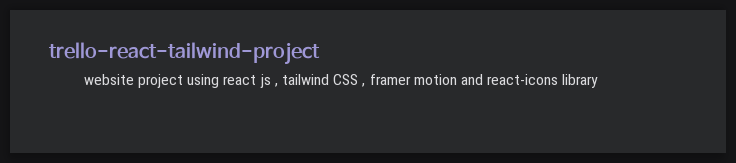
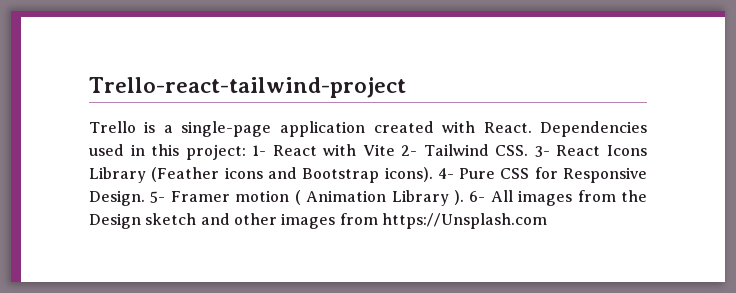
[49,42,320,65] [83,74,599,88] trello-react-tailwind-project // website project using react js , tailwind CSS , framer motion and react-icons library -> [89,77,406,98] [89,121,647,137] [89,144,647,160] [89,167,648,183] [89,190,647,206] [89,213,547,229] Trello-react-tailwind-project // Trello is a single-page application created with React. Dependencies used in this project: 1- React with Vite 2- Tailwind CSS. 3- React Icons Library (Feather icons and Bootstrap icons). 4- Pure CSS for Responsive Design. 5- Framer motion ( Animation Library ). 6- All images from the Design sketch and other images from https://Unsplash.com

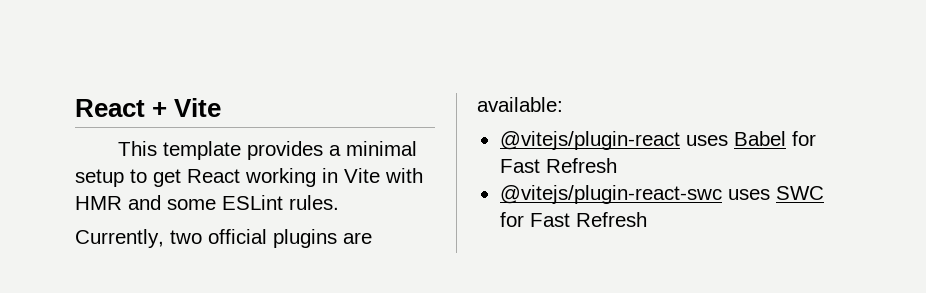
[89,77,406,98] [89,121,647,137] [89,144,647,160] [89,167,648,183] [89,190,647,206] [89,213,547,229] Trello-react-tailwind-project // Trello is a single-page application created with React. Dependencies used in this project: 1- React with Vite 2- Tailwind CSS. 3- React Icons Library (Feather icons and Bootstrap icons). 4- Pure CSS for Responsive Design. 5- Framer motion ( Animation Library ). 6- All images from the Design sketch and other images from https://Unsplash.com -> [75,98,222,117] [118,141,418,160] [75,168,423,187] [75,195,339,210] [75,229,372,248] [477,97,563,112] [499,131,816,150] [499,158,617,173] [499,185,824,204] [499,212,647,227] React + Vite // This template provides a minimal setup to get React working in Vite with HMR and some ESLint rules. // Currently, two official plugins are available: // @vitejs/plugin-react uses Babel for Fast Refresh // @vitejs/plugin-react-swc uses SWC for Fast Refresh

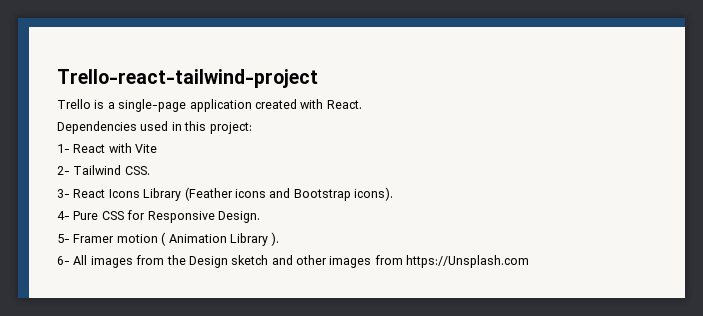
[75,98,222,117] [118,141,418,160] [75,168,423,187] [75,195,339,210] [75,229,372,248] [477,97,563,112] [499,131,816,150] [499,158,617,173] [499,185,824,204] [499,212,647,227] React + Vite // This template provides a minimal setup to get React working in Vite with HMR and some ESLint rules. // Currently, two official plugins are available: // @vitejs/plugin-react uses Babel for Fast Refresh // @vitejs/plugin-react-swc uses SWC for Fast Refresh -> [57,69,318,88] [57,99,362,112] [57,121,252,134] [57,143,158,153] [57,165,150,175] [57,187,393,201] [57,210,260,223] [57,232,280,246] [57,255,530,268] Trello-react-tailwind-project // Trello is a single-page application created with React. // Dependencies used in this project: // 1- React with Vite // 2- Tailwind CSS. // 3- React Icons Library (Feather icons and Bootstrap icons). // 4- Pure CSS for Responsive Design. // 5- Framer motion ( Animation Library ). // 6- All images from the Design sketch and other images from https://Unsplash.com

